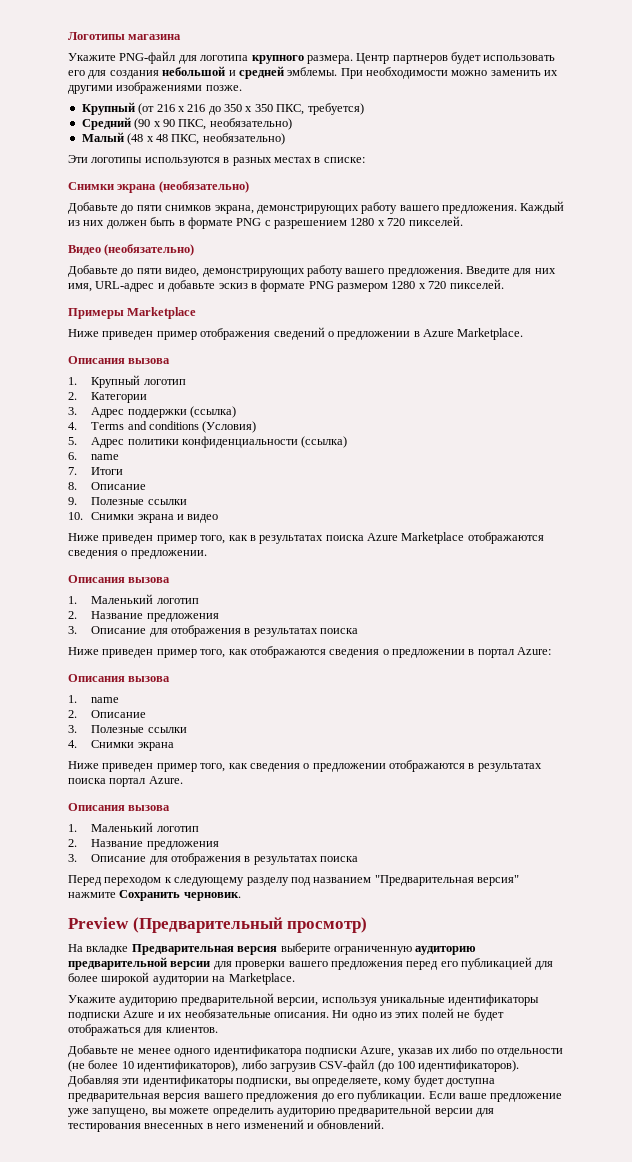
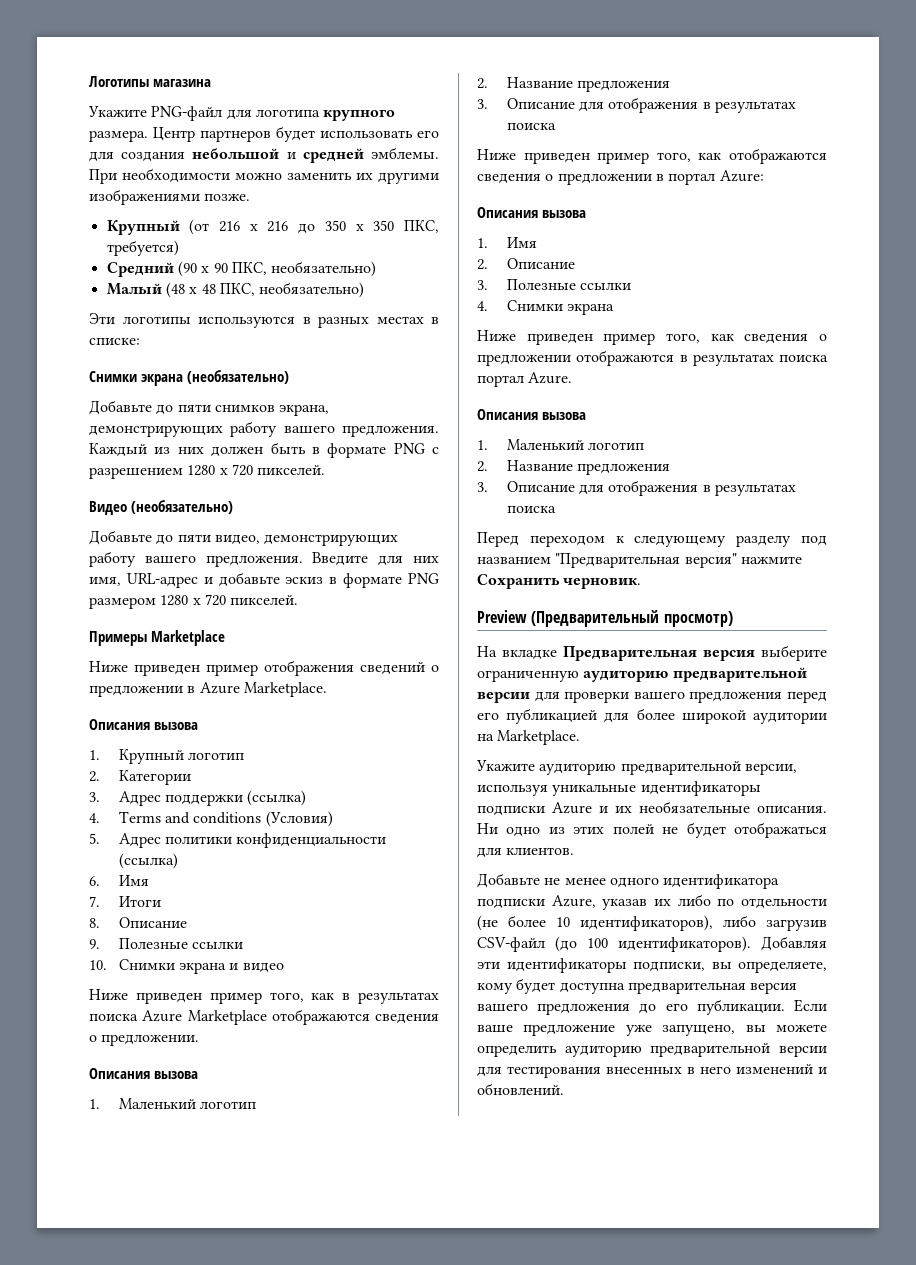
[91,454,120,460] name -> [118,875,149,886] Имя
[91,697,120,703] name -> [506,237,537,248] Имя

